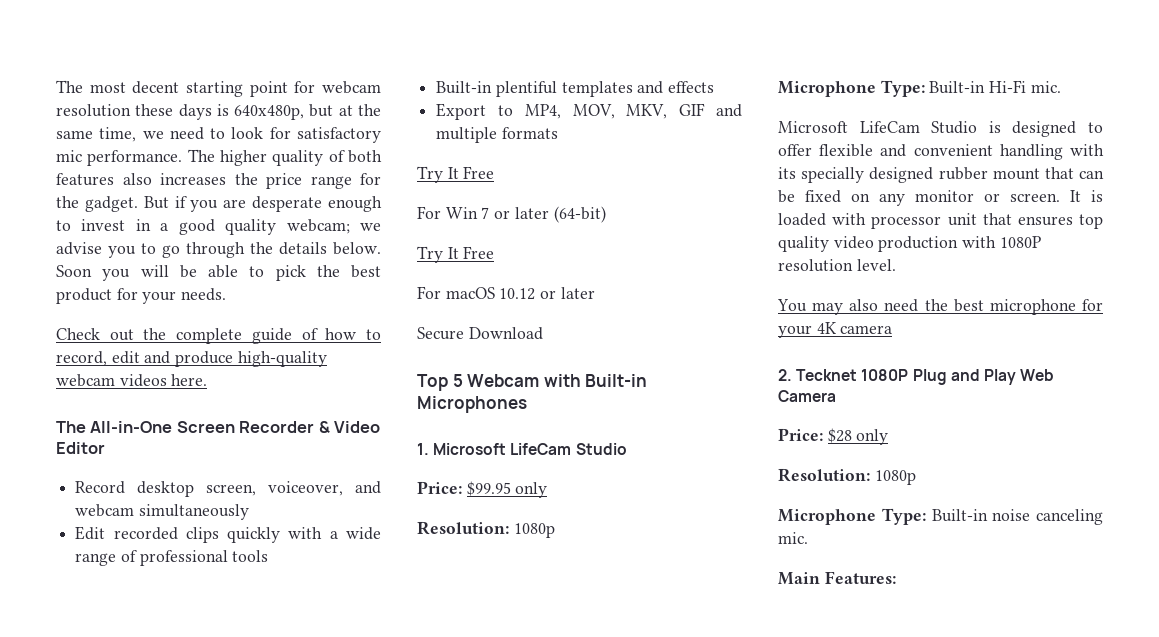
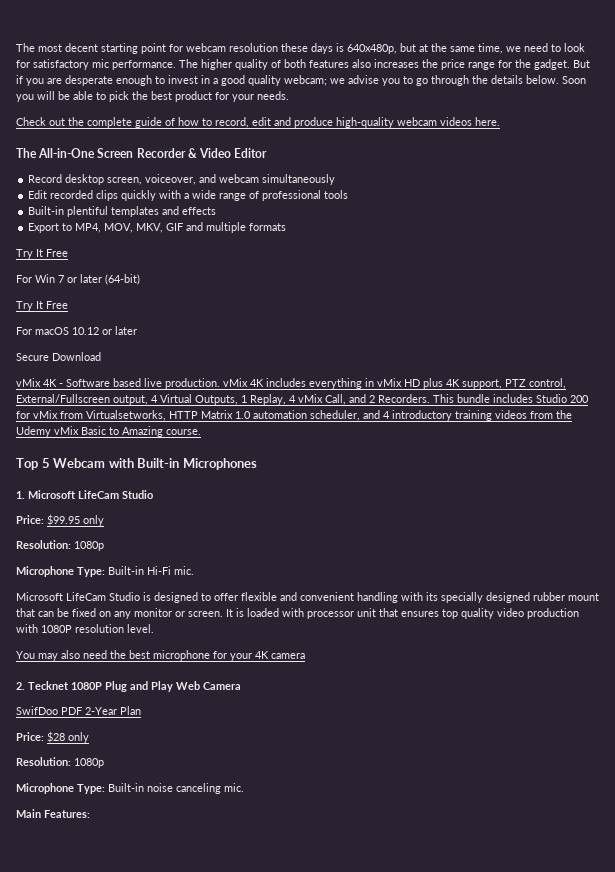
(543, 333) none -> [16,378,566,389] [16,394,589,405] [16,410,572,421] [16,426,201,437] // vMix 4K - Software based live production. vMix 4K includes everything in vMix HD plus 4K support, PTZ control, External/Fullscreen output, 4 Virtual Outputs, 1 Replay, 4 vMix Call, and 2 Recorders. This bundle includes Studio 200 for vMix from Virtualsetworks, HTTP Matrix 1.0 automation scheduler, and 4 introductory training videos from the Udemy vMix Basic to Amazing course.
(836, 396) none -> [16,706,141,715] // SwifDoo PDF 2-Year Plan

